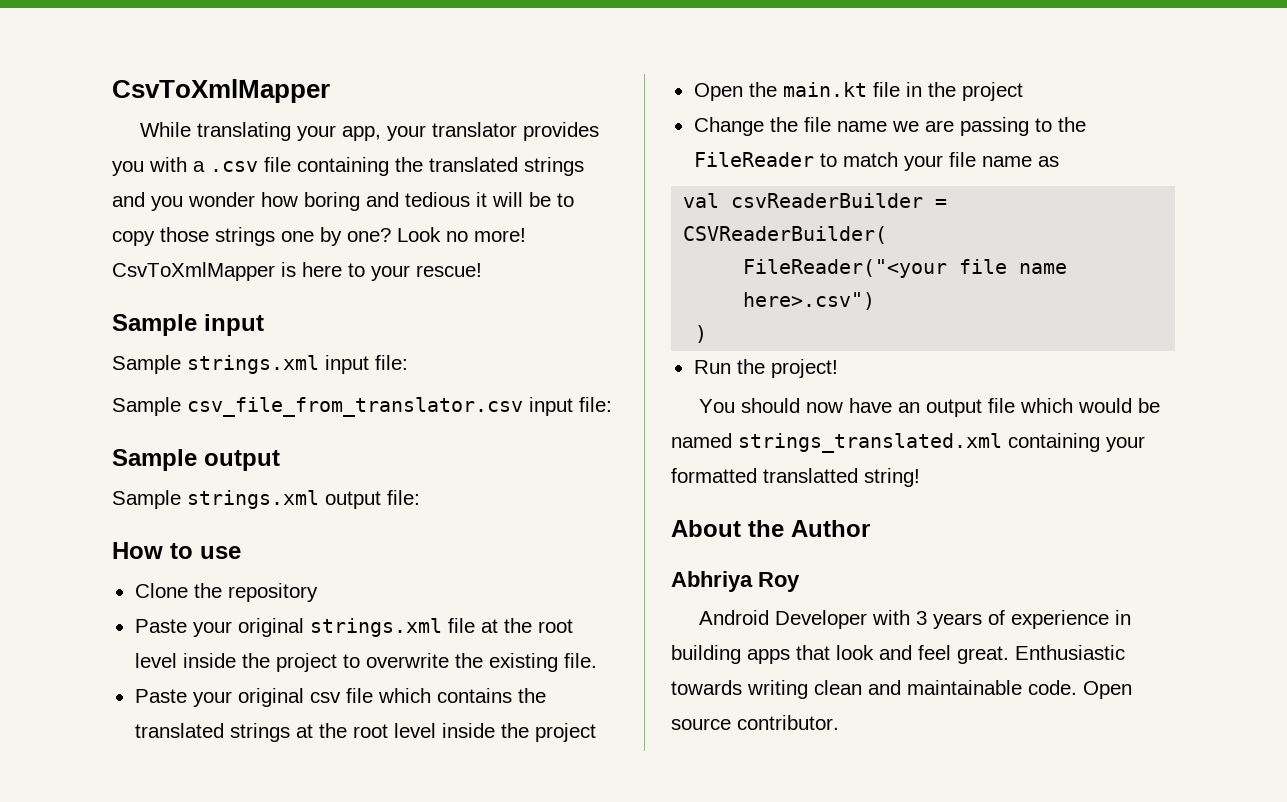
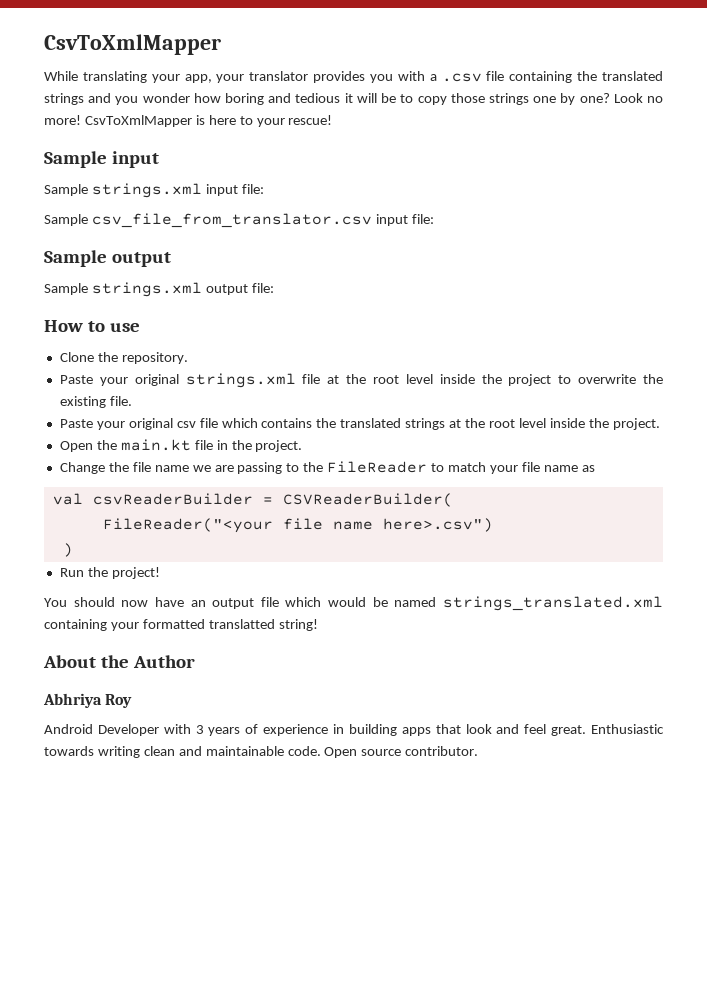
[227,583,318,602] repository -> [121,352,188,364] repository.
[534,723,596,742] project -> [612,418,660,430] project.
[961,82,1023,101] project -> [255,440,303,452] project.

